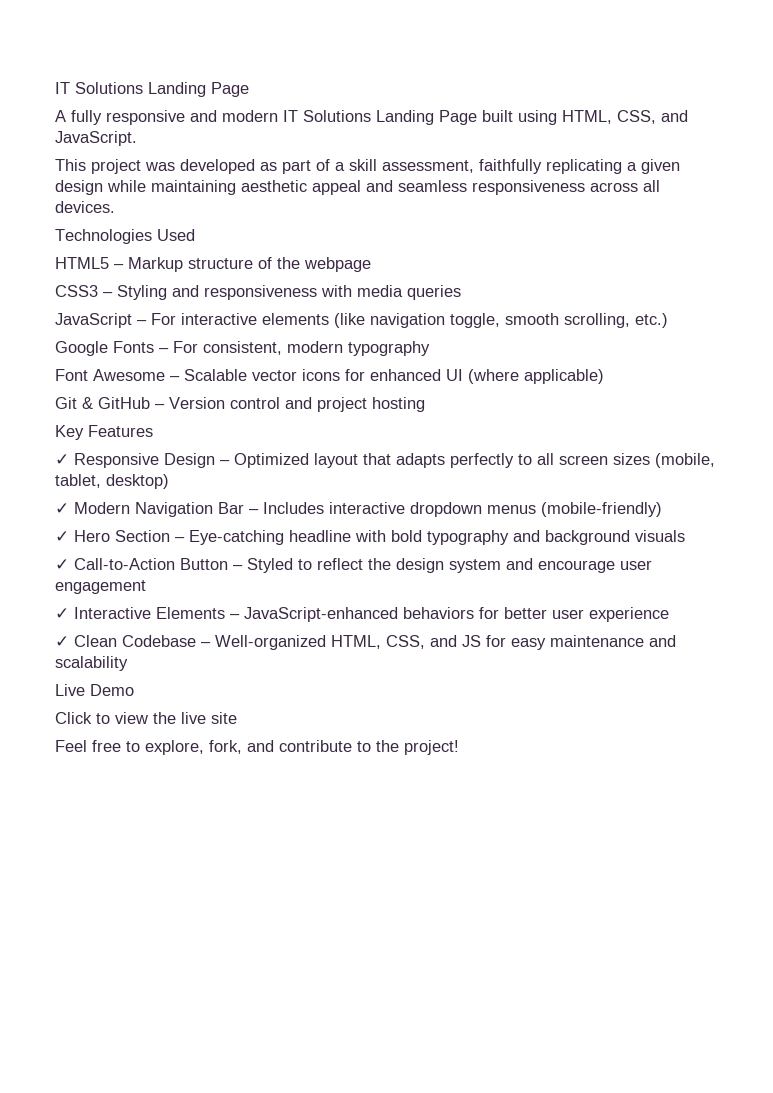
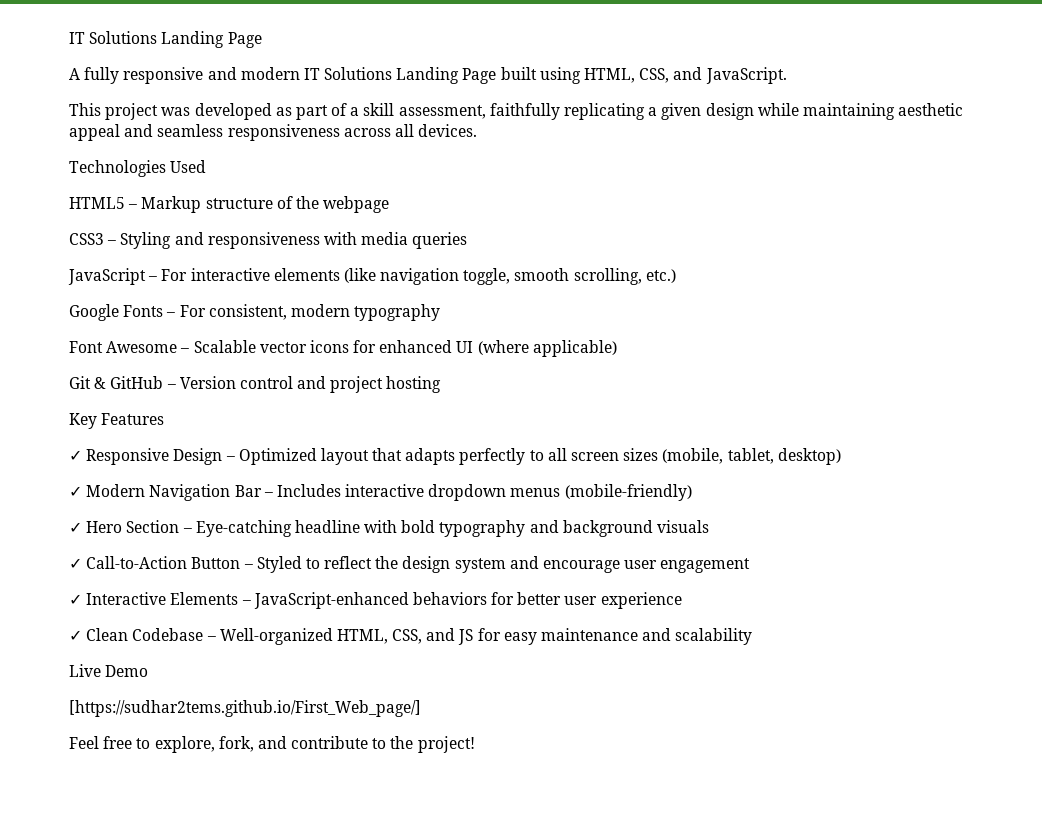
[55,712,237,724] Click to view the live site -> [69,700,421,717] [https://sudhar2tems.github.io/First_Web_page/]

